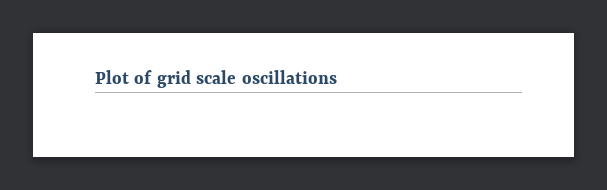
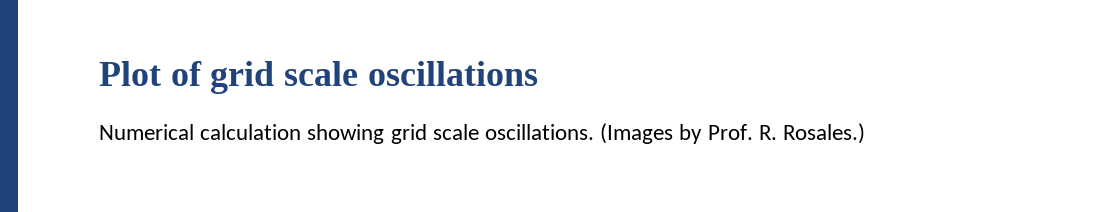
(337, 77) none -> [99,123,866,144] // Numerical calculation showing grid scale oscillations. (Images by Prof. R. Rosales.)

